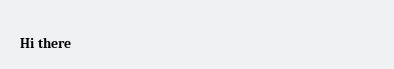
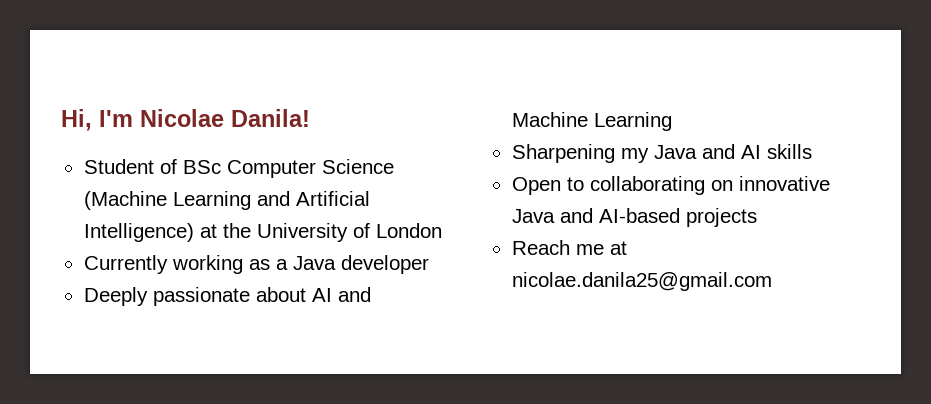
[20,37,71,48] Hi there -> [61,109,310,131] [83,159,394,178] [83,191,370,210] [83,223,442,242] [83,255,429,274] [83,287,371,306] [511,112,672,131] [511,144,812,163] [511,176,830,195] [511,208,757,227] [511,240,627,255] [511,272,772,291] Hi, I'm Nicolae Danila! // Student of BSc Computer Science (Machine Learning and Artificial Intelligence) at the University of London // Currently working as a Java developer // Deeply passionate about AI and Machine Learning // Sharpening my Java and AI skills // Open to collaborating on innovative Java and AI-based projects // Reach me at nicolae.danila25@gmail.com

